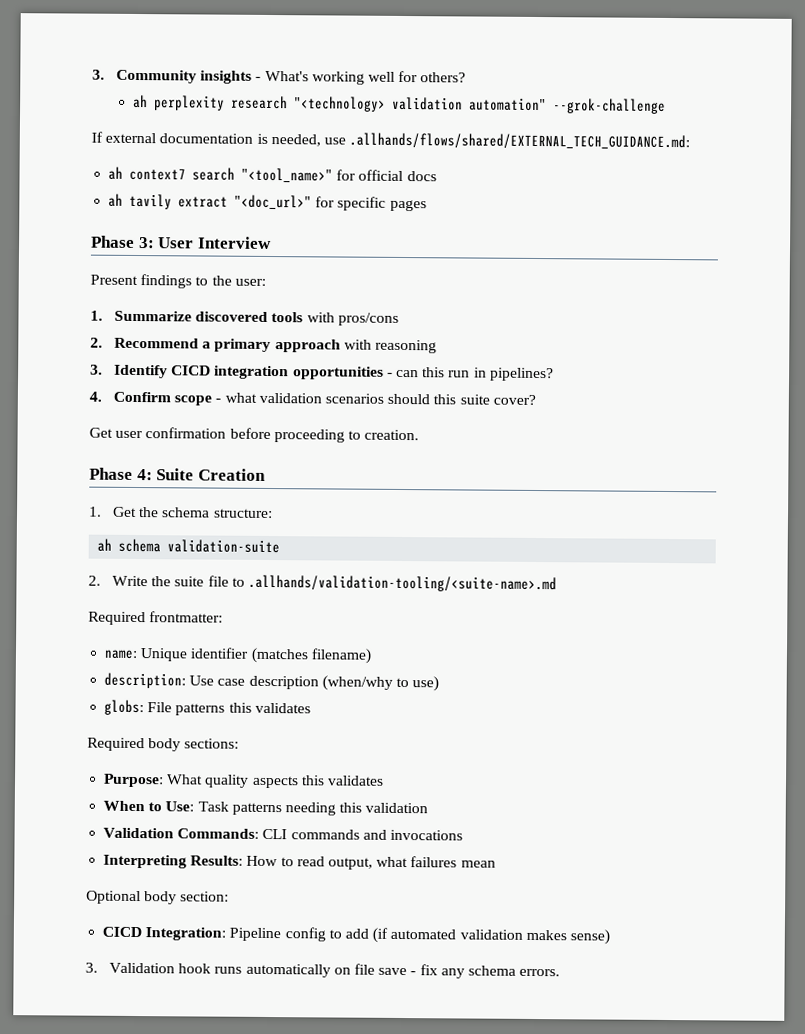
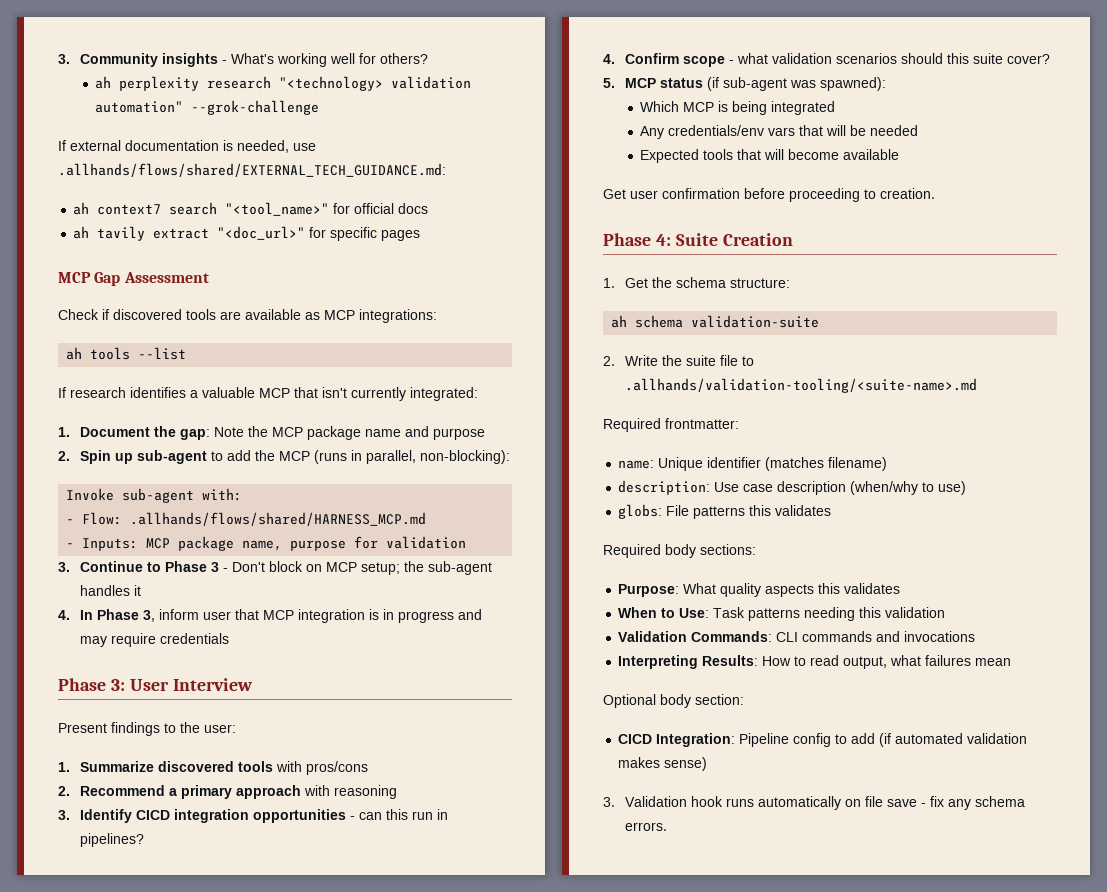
(427, 205) none -> [58,272,209,286] [58,309,437,323] [66,347,187,360] [58,387,478,401] [58,426,485,440] [58,450,510,464] [66,488,243,503] [66,512,427,526] [66,536,467,551] [58,561,492,575] [79,585,141,596] [58,609,482,623] [79,633,229,647] // MCP Gap Assessment // Check if discovered tools are available as MCP integrations: // ah tools --list // If research identifies a valuable MCP that isn't currently integrated: // 1. Document the gap: Note the MCP package name and purpose // 2. Spin up sub-agent to add the MCP (runs in parallel, non-blocking): // Invoke sub-agent with: // - Flow: .allhands/flows/shared/HARNESS_MCP.md // - Inputs: MCP package name, purpose for validation // 3. Continue to Phase 3 - Don't block on MCP setup; the sub-agent handles it // 4. In Phase 3, inform user that MCP integration is in progress and may require credentials
(536, 399) none -> [603,77,886,91] [640,101,836,115] [640,125,919,139] [640,149,900,163] // 5. MCP status (if sub-agent was spawned): // Which MCP is being integrated // Any credentials/env vars that will be needed // Expected tools that will become available

